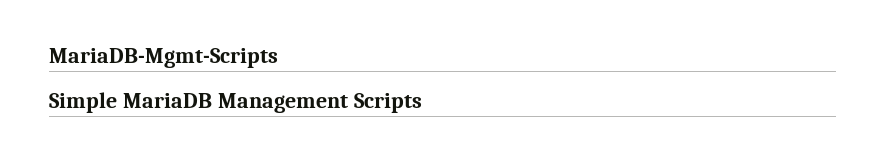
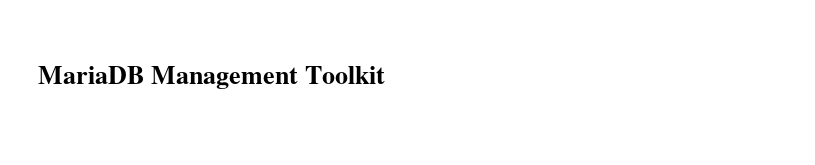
[49,48,278,68] [49,92,117,113] MariaDB-Mgmt-Scripts // Simple -> (38, 75) none
[353,93,422,113] Scripts -> [305,66,386,84] Toolkit

